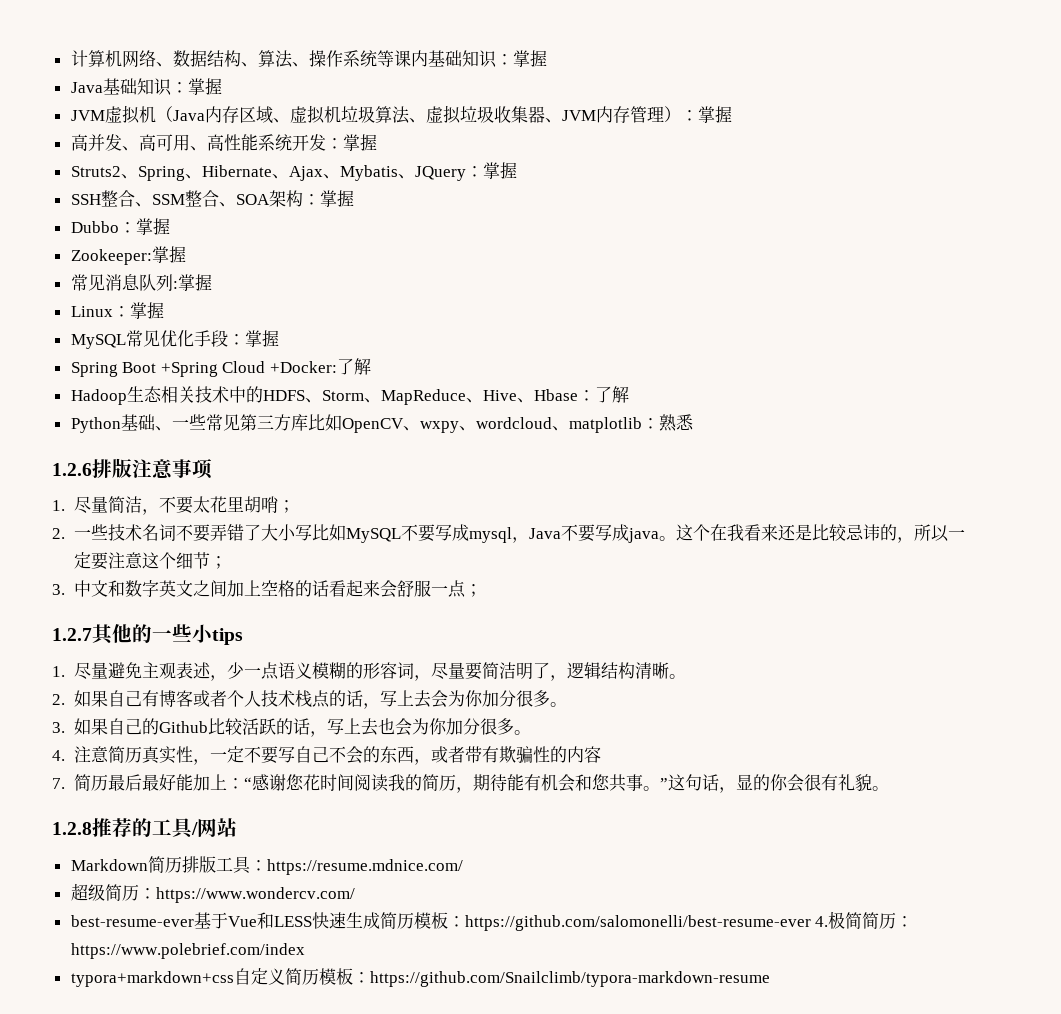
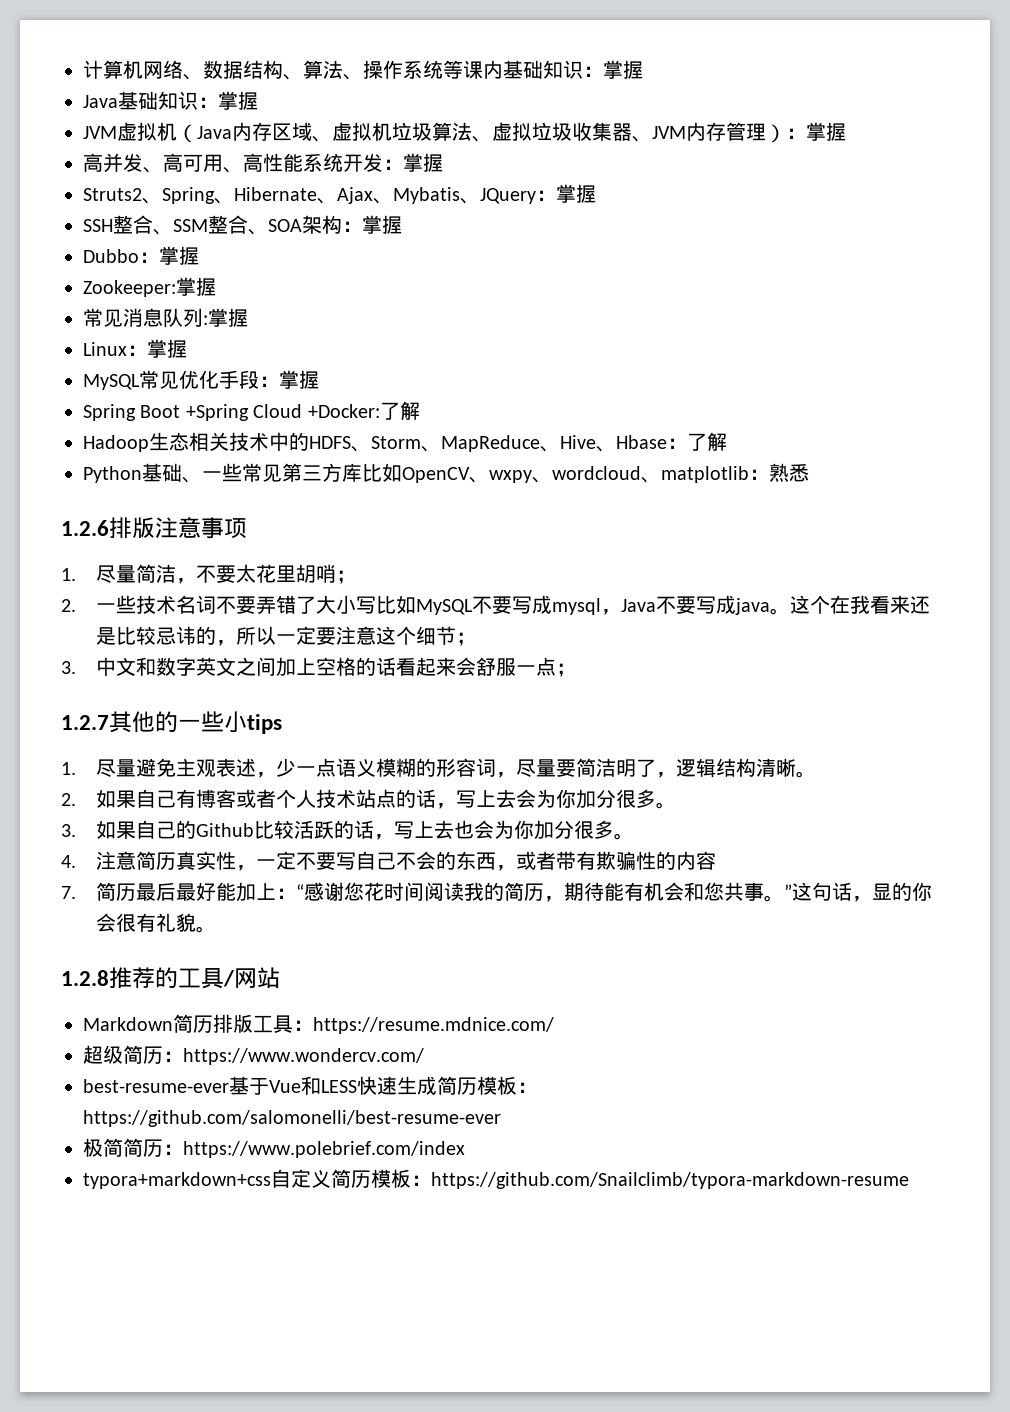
[294,690,312,707] 栈 -> [356,789,377,808] 站
[815,916,829,927] 4. -> (501, 1118) //

